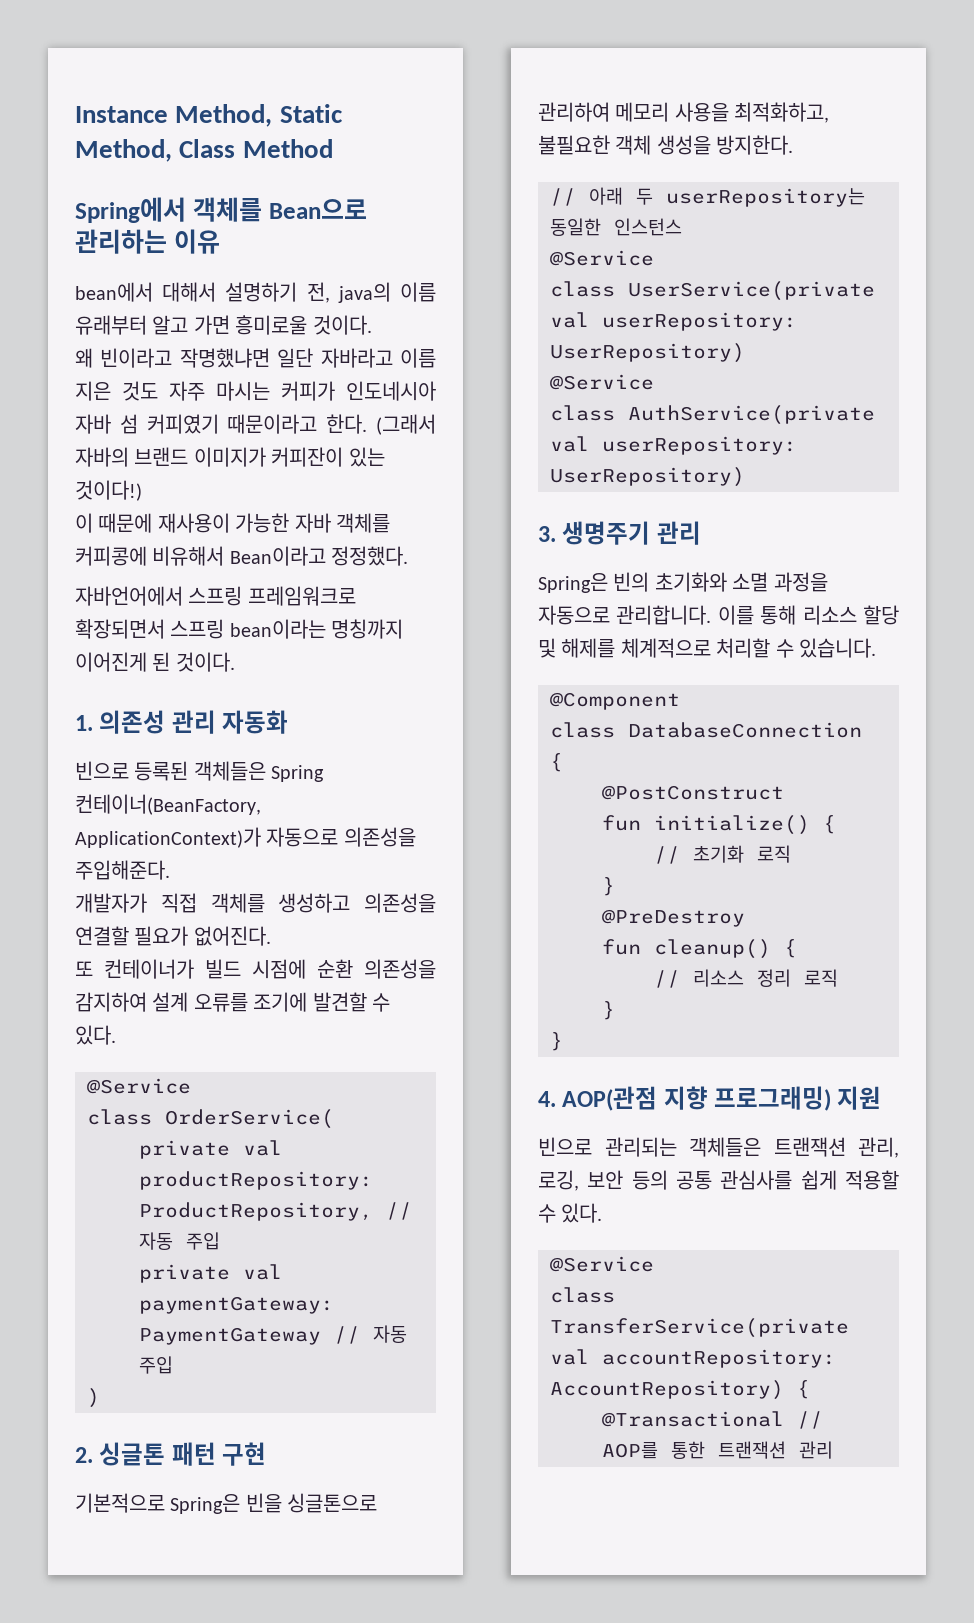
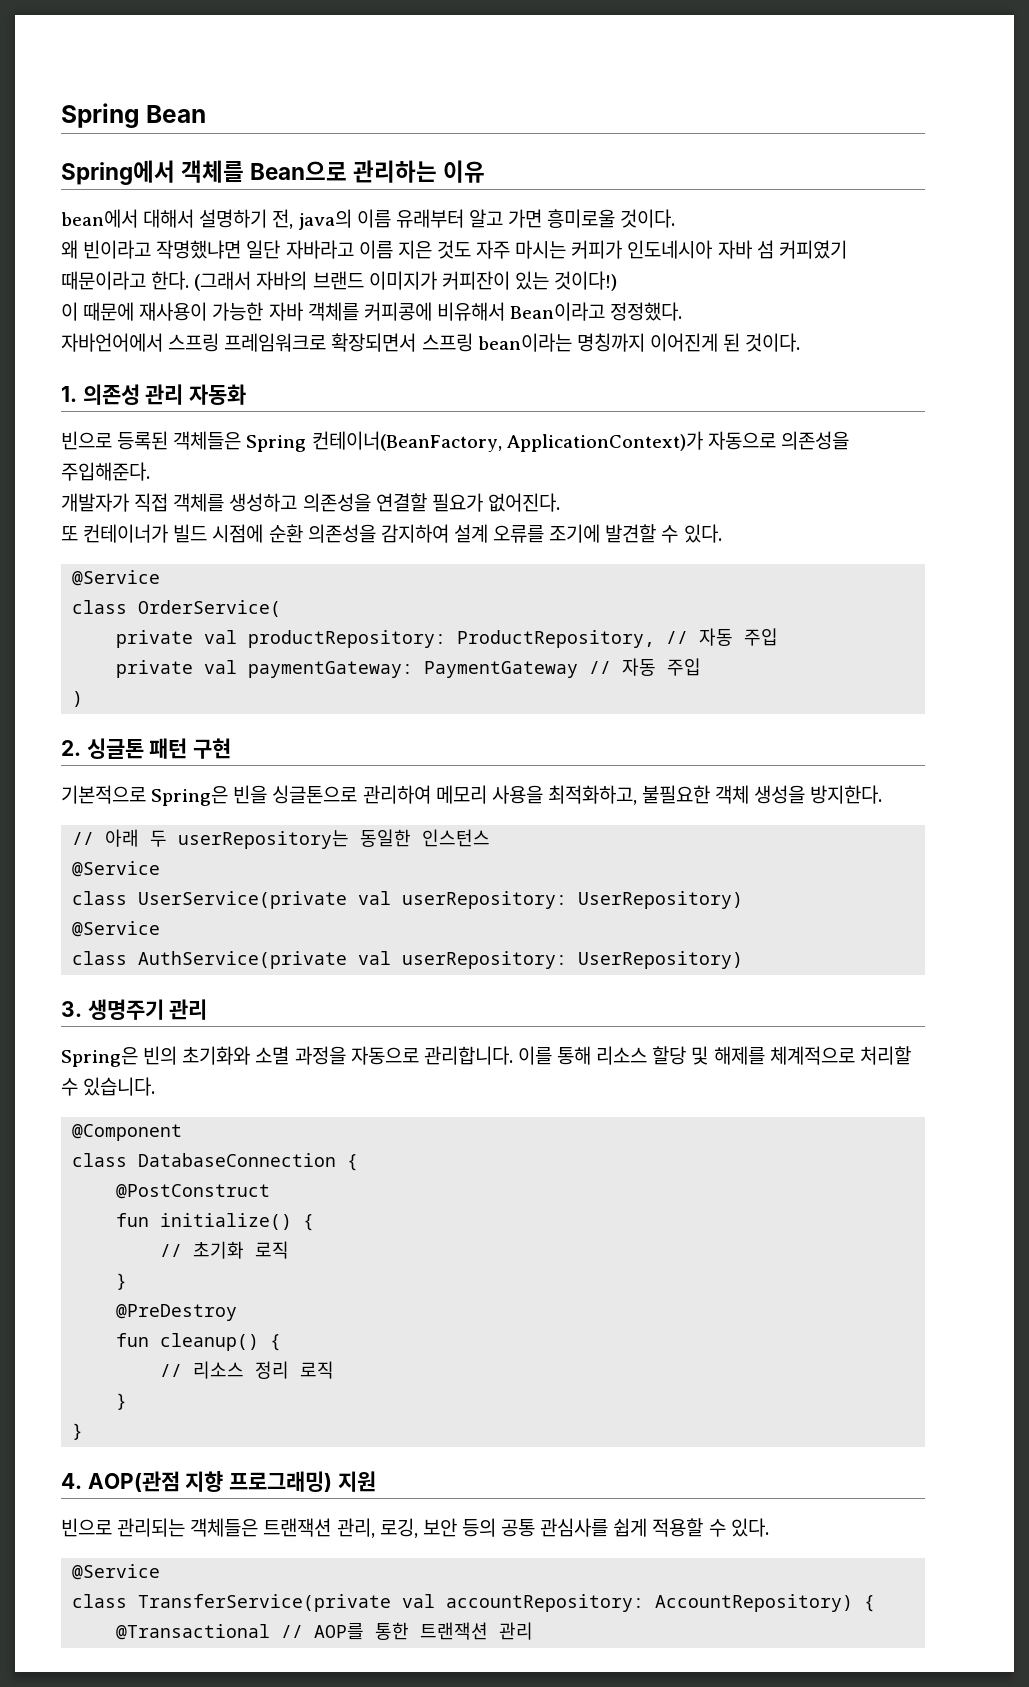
[75,104,343,127] [75,139,333,162] Instance Method, Static Method, Class Method -> [61,103,206,128] Spring Bean

